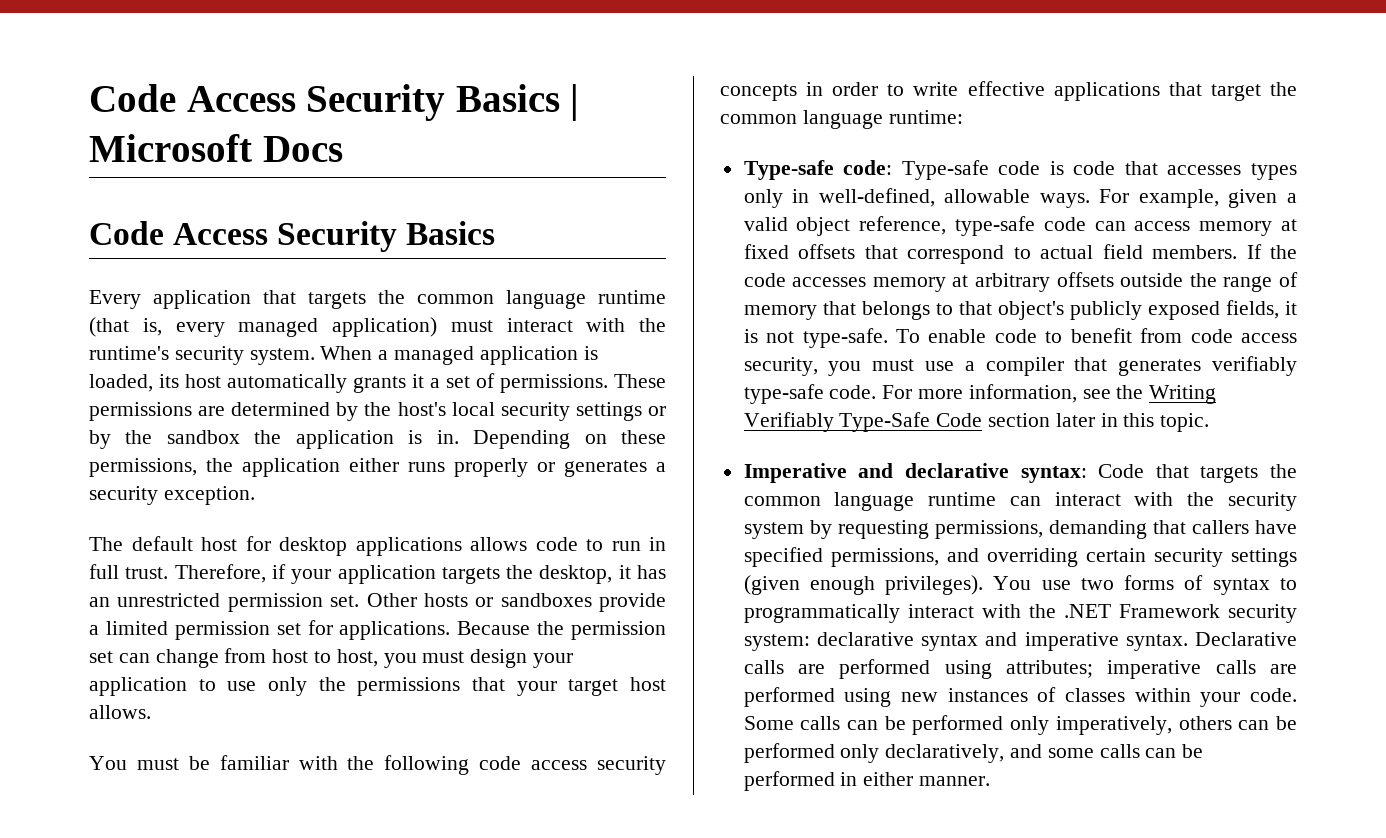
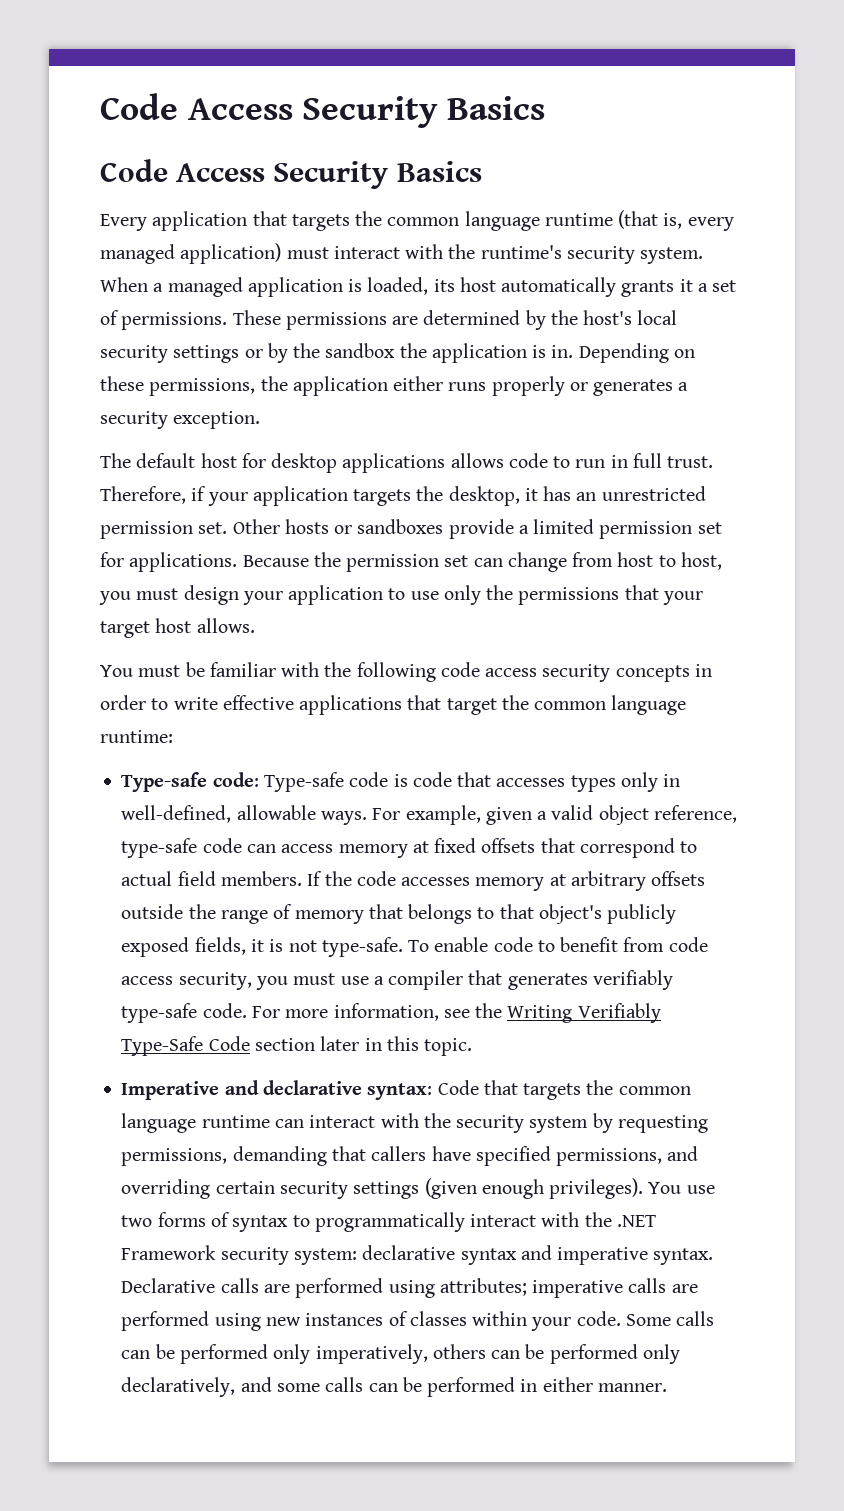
[89,84,580,121] [89,134,343,162] Code Access Security Basics | Microsoft Docs -> [100,93,545,128] Code Access Security Basics

